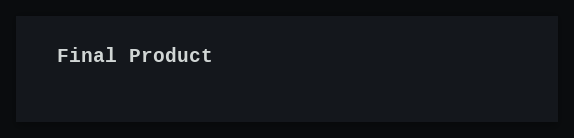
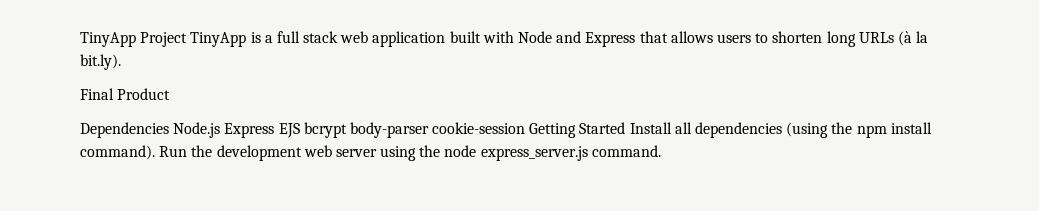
[57,47,213,62] Final Product -> [80,31,929,47] [80,54,121,70] [80,88,171,100] [80,122,932,138] [80,145,661,161] TinyApp Project TinyApp is a full stack web application built with Node and Express that allows users to shorten long URLs (à la bit.ly). // Final Product // Dependencies Node.js Express EJS bcrypt body-parser cookie-session Getting Started Install all dependencies (using the npm install command). Run the development web server using the node express_server.js command.

